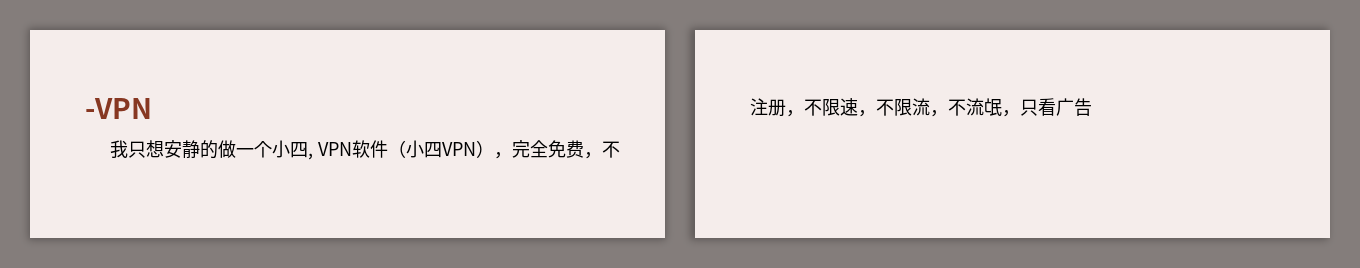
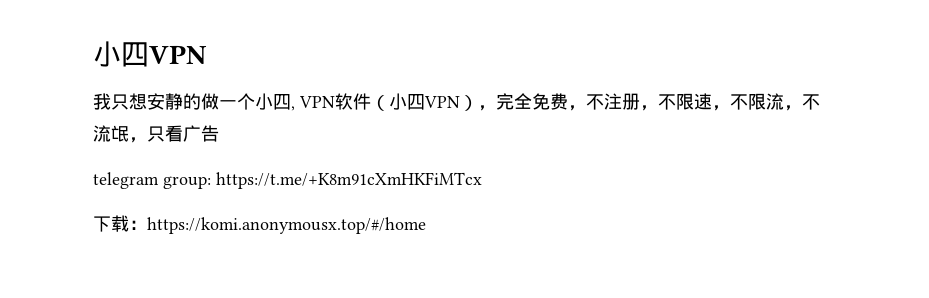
[85,98,152,119] -VPN -> [93,41,207,67] 小四VPN
(1092, 107) none -> [93,172,482,189] [93,215,426,234] // telegram group: https://t.me/+K8m91cXmHKFiMTcx // 下载：https://komi.anonymousx.top/#/home

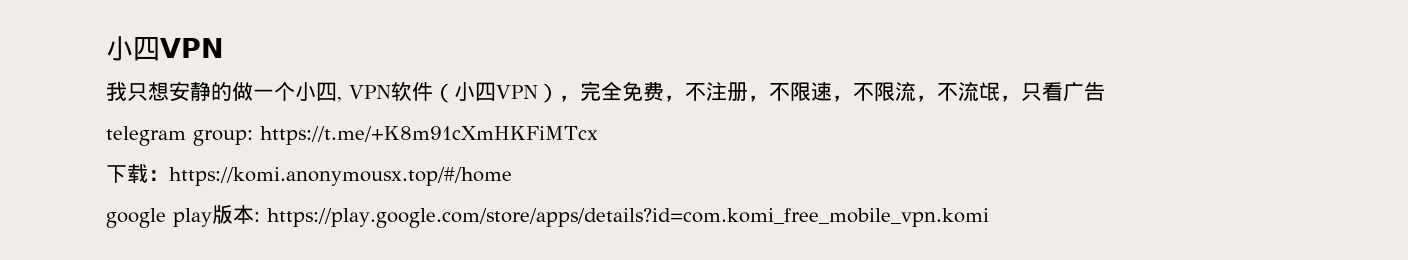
(426, 225) none -> [106,204,989,228] // google play版本: https://play.google.com/store/apps/details?id=com.komi_free_mobile_vpn.komi

